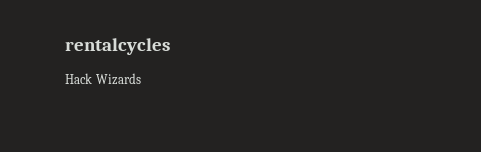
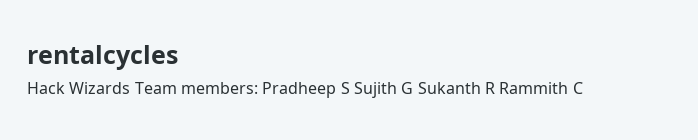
(141, 79) none -> [134,82,583,98] Team members: Pradheep S Sujith G Sukanth R Rammith C

